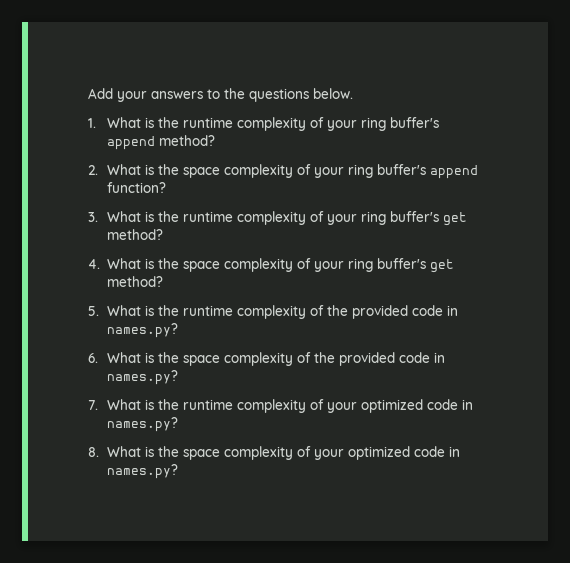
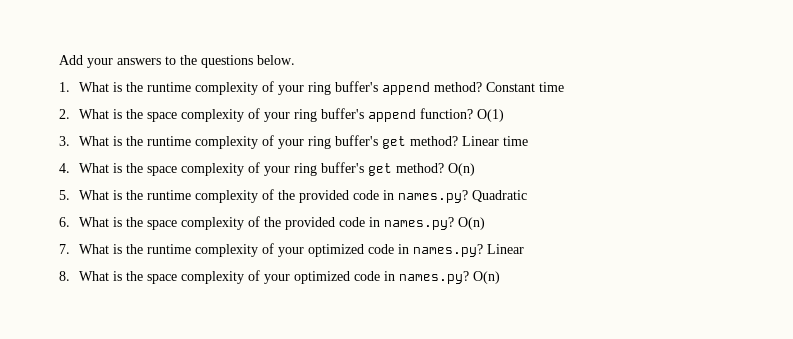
(215, 140) none -> [486,82,565,92] Constant time
(166, 187) none -> [477,109,505,122] O(1)
(163, 234) none -> [462,136,529,146] Linear time
(163, 281) none -> [448,163,476,176] O(n)
(178, 330) none -> [472,190,528,202] Quadratic
(178, 377) none -> [458,217,486,230] O(n)
(178, 424) none -> [487,244,525,254] Linear
(178, 471) none -> [473,271,501,284] O(n)

